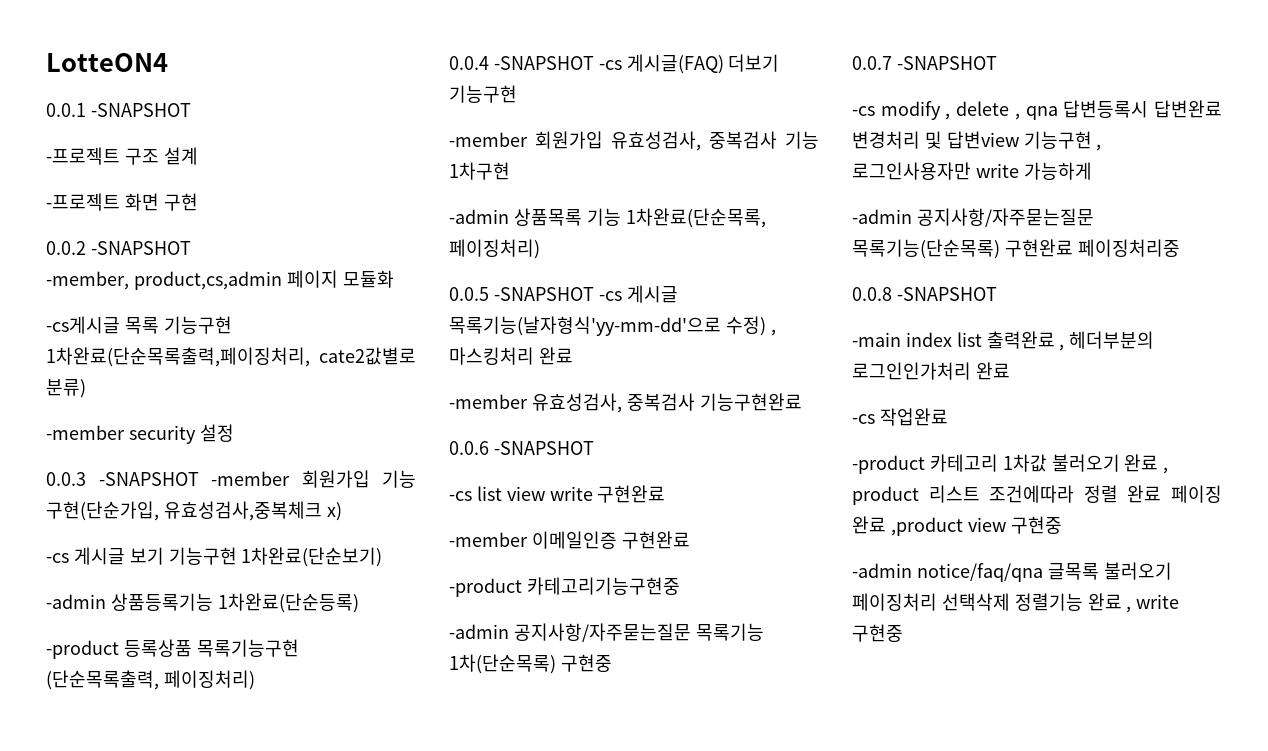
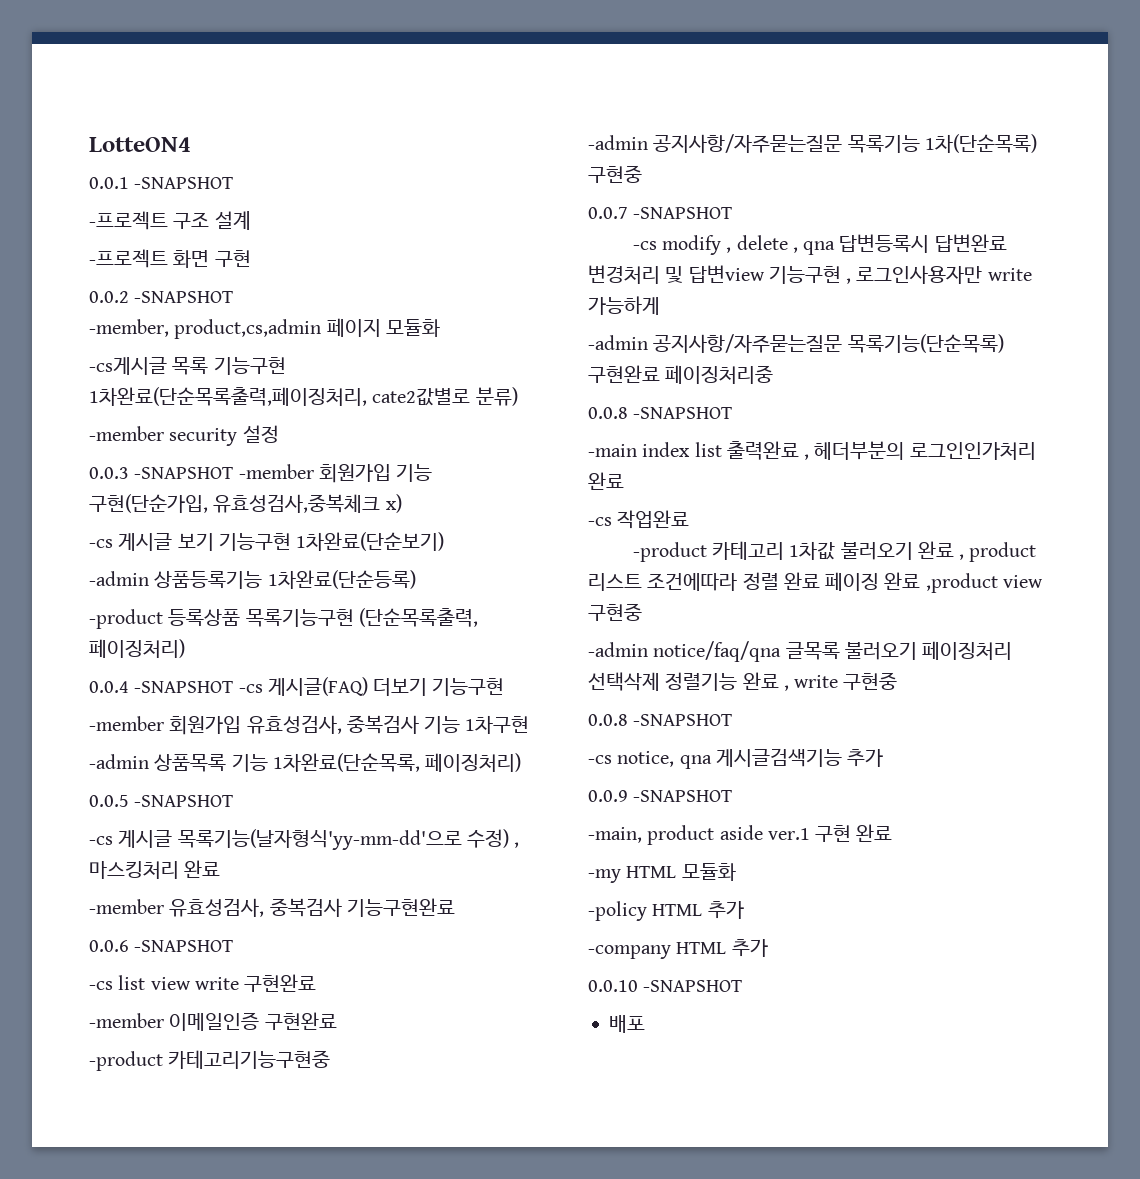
(594, 294) none -> (234, 801) //
(903, 633) none -> [588,714,733,726] [588,748,884,769] [588,790,733,802] [588,824,893,845] [588,863,736,883] [588,901,744,921] [588,939,768,959] [588,980,743,992] [609,1015,646,1033] // 0.0.8 -SNAPSHOT // -cs notice, qna 게시글검색기능 추가 // 0.0.9 -SNAPSHOT // -main, product aside ver.1 구현 완료 // -my HTML 모듈화 // -policy HTML 추가 // -company HTML 추가 // 0.0.10 -SNAPSHOT // 배포

